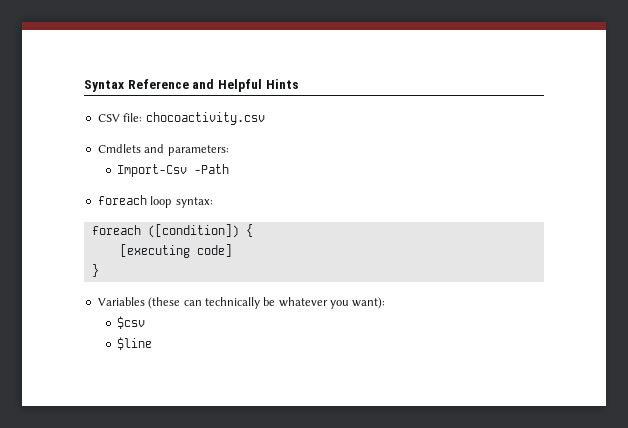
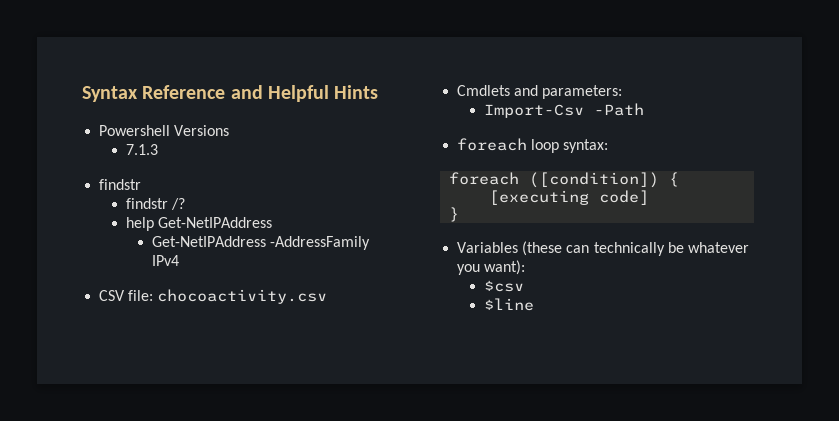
(299, 84) none -> [99,125,230,136] [125,144,158,155] [99,179,142,190] [125,198,185,210] [125,217,272,231] [152,236,371,250] [152,255,180,266] // Powershell Versions // 7.1.3 // findstr // findstr /? // help Get-NetIPAddress // Get-NetIPAddress -AddressFamily IPv4

